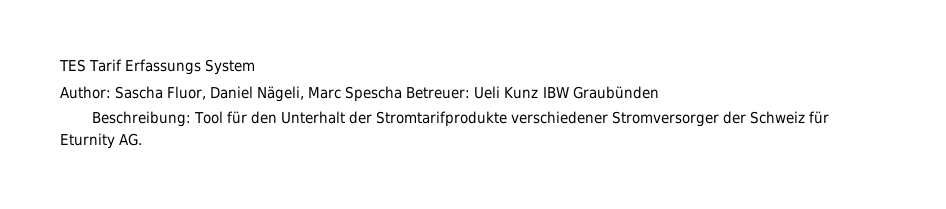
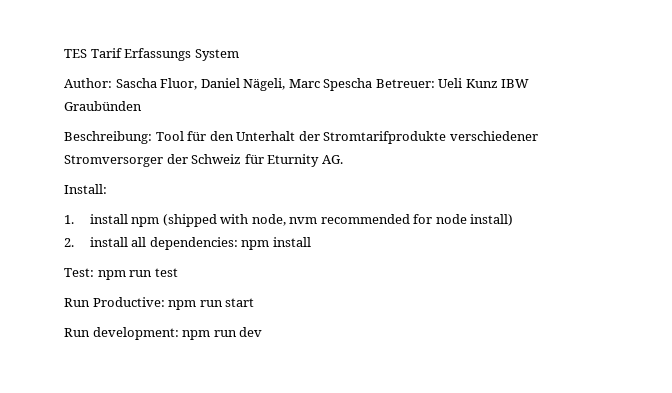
(143, 139) none -> [64,184,107,194] [64,214,514,227] [64,237,311,250] [64,268,178,280] [64,297,255,310] [64,327,263,340] // Install: // 1. install npm (shipped with node, nvm recommended for node install) // 2. install all dependencies: npm install // Test: npm run test // Run Productive: npm run start // Run development: npm run dev

